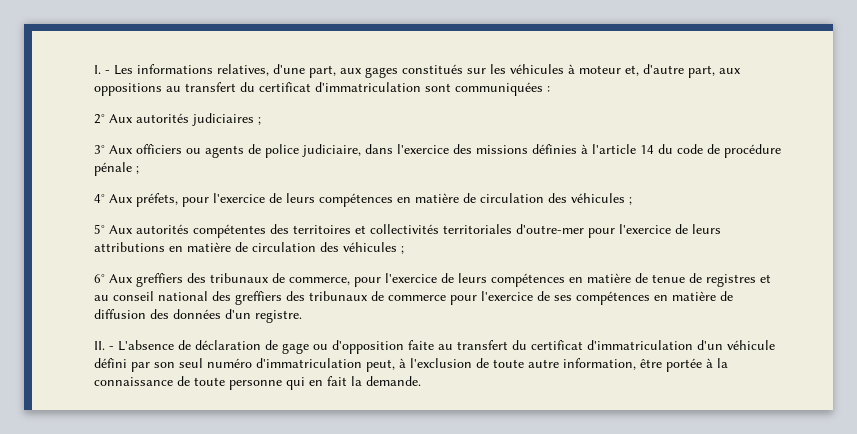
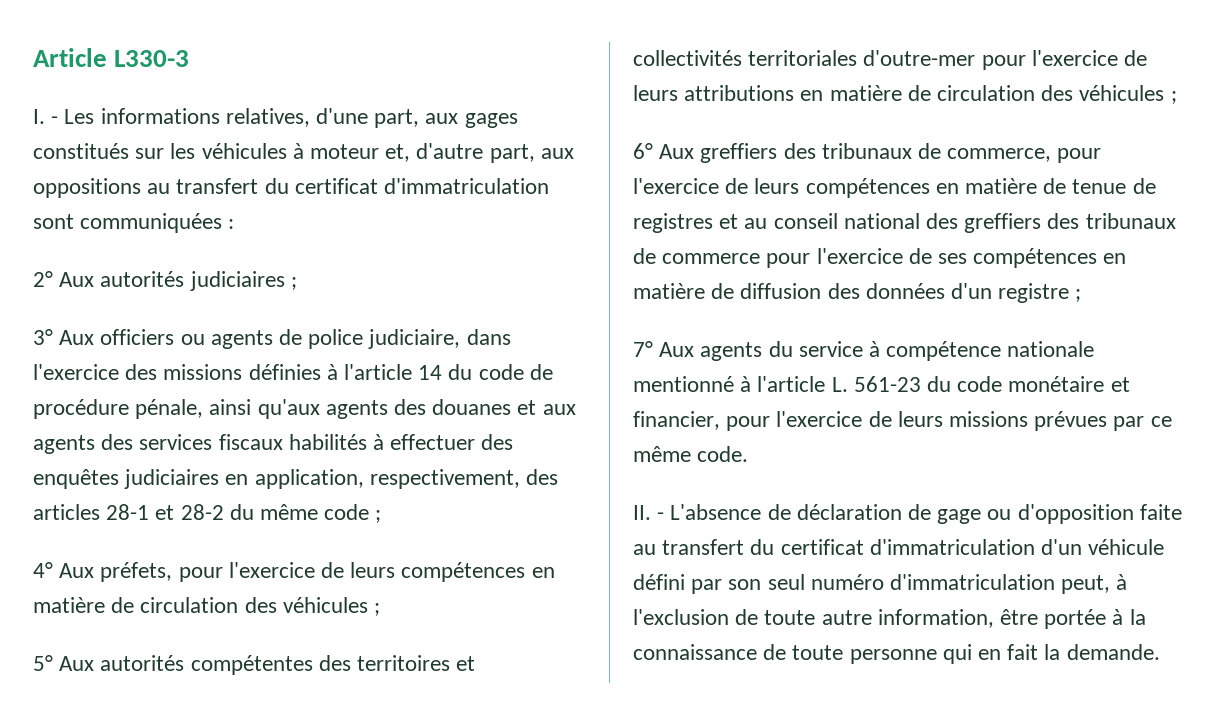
(94, 69) none -> [33,48,190,67] Article L330-3 //
[94,162,132,176] pénale -> [135,399,576,419] [33,434,514,454] [33,469,559,489] [33,504,370,520] pénale, ainsi qu'aux agents des douanes et aux agents des services fiscaux habilités à effectuer des enquêtes judiciaires en application, respectivement, des articles 28-1 et 28-2 du même code
[255,310,302,323] registre. -> [998,283,1082,303] [633,341,1095,361] [633,376,1130,392] [633,411,1172,431] [633,446,749,462] registre ; // 7° Aux agents du service à compétence nationale mentionné à l'article L. 561-23 du code monétaire et financier, pour l'exercice de leurs missions prévues par ce même code.

